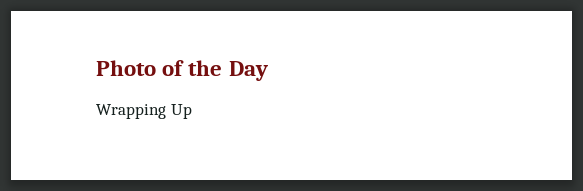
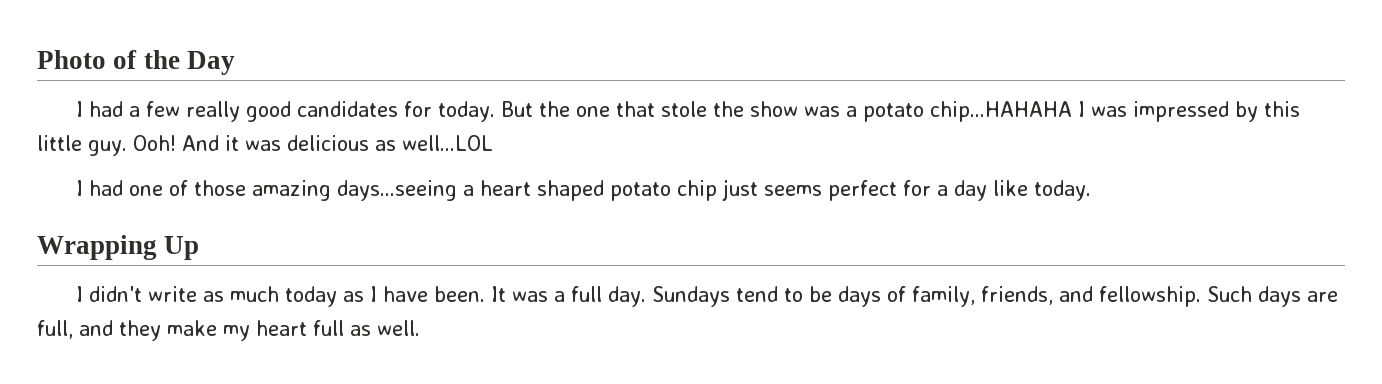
[96,104,192,119] Wrapping Up -> [76,101,1301,122] [37,135,493,156] [76,179,1092,201] [37,235,200,260] [76,286,1339,307] [37,320,420,341] I had a few really good candidates for today. But the one that stole the show was a potato chip...HAHAHA I was impressed by this little guy. Ooh! And it was delicious as well...LOL // I had one of those amazing days...seeing a heart shaped potato chip just seems perfect for a day like today. // Wrapping Up // I didn't write as much today as I have been. It was a full day. Sundays tend to be days of family, friends, and fellowship. Such days are full, and they make my heart full as well.

